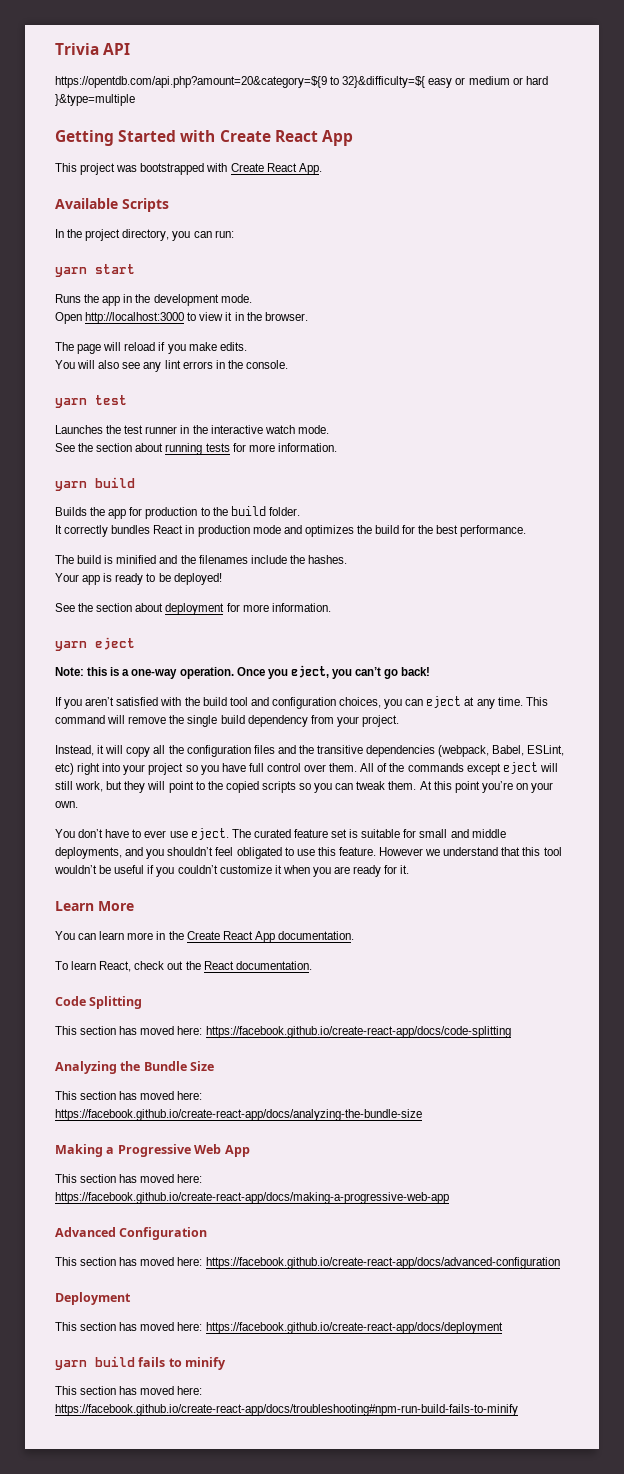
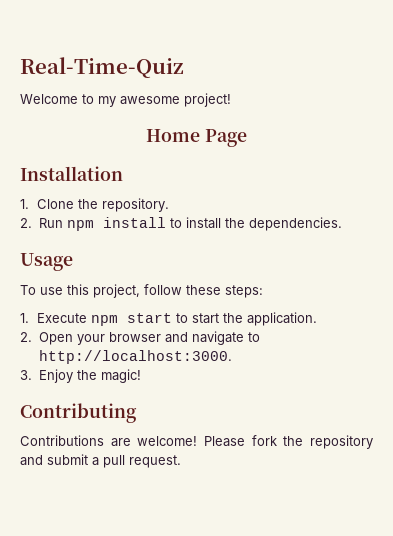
[55,43,131,55] [55,76,548,88] [55,94,135,106] [55,130,353,146] [55,163,322,175] [55,198,169,212] [55,229,234,241] [55,264,135,277] [55,294,252,306] [55,312,308,324] [55,342,247,354] [55,360,288,372] [55,395,127,408] [55,425,329,434] [55,443,337,455] [55,477,135,491] [55,506,300,519] [55,525,527,537] [55,555,347,564] [55,573,222,585] [55,603,331,615] [55,637,135,651] [55,665,431,679] [55,696,548,709] [55,715,399,727] [55,745,565,757] [55,762,558,775] [55,781,554,793] [55,801,78,808] [55,828,506,840] [55,847,562,859] [54,865,410,877] [55,901,134,911] [55,931,354,943] [55,961,312,972] [55,996,143,1009] [55,1026,511,1038] [55,1061,215,1074] [55,1091,203,1100] [55,1109,422,1121] [55,1144,250,1157] [55,1174,203,1183] [55,1192,449,1204] [55,1227,208,1240] [55,1257,560,1269] [55,1292,131,1305] [55,1322,503,1334] [55,1356,227,1370] [55,1386,203,1395] [55,1404,518,1416] Trivia API // https://opentdb.com/api.php?amount=20&category=${9 to 32}&difficulty=${ easy or medium or hard }&type=multiple // Getting Started with Create React App // This project was bootstrapped with Create React App. // Available Scripts // In the project directory, you can run: // yarn start // Runs the app in the development mode. // Open http://localhost:3000 to view it in the browser. // The page will reload if you make edits. // You will also see any lint errors in the console. // yarn test // Launches the test runner in the interactive watch mode. // See the section about running tests for more information. // yarn build // Builds the app for production to the build folder. // It correctly bundles React in production mode and optimizes the build for the best performance. // The build is minified and the filenames include the hashes. // Your app is ready to be deployed! // See the section about deployment for more information. // yarn eject // Note: this is a one-way operation. Once you eject, you can’t go back! // If you aren’t satisfied with the build tool and configuration choices, you can eject at any time. This command will remove the single build dependency from your project. // Instead, it will copy all the configuration files and the transitive dependencies (webpack, Babel, ESLint, etc) right into your project so you have full control over them. All of the commands except eject will still work, but they will point to the copied scripts so you can tweak them. At this point you’re on your own. // You don’t have to ever use eject. The curated feature set is suitable for small and middle deployments, and you shouldn’t feel obligated to use this feature. However we understand that this tool wouldn’t be useful if you couldn’t customize it when you are ready for it. // Learn More // You can learn more in the Create React App documentation. // To learn React, check out the React documentation. // Code Splitting // This section has moved here: https://facebook.github.io/create-react-app/docs/code-splitting // Analyzing the Bundle Size // This section has moved here: https://facebook.github.io/create-react-app/docs/analyzing-the-bundle-size // Making a Progressive Web App // This section has moved here: https://facebook.github.io/create-react-app/docs/making-a-progressive-web-app // Advanced Configuration // This section has moved here: https://facebook.github.io/create-react-app/docs/advanced-configuration // Deployment // This section has moved here: https://facebook.github.io/create-react-app/docs/deployment // yarn build fails to minify // This section has moved here: https://facebook.github.io/create-react-app/docs/troubleshooting#npm-run-build-fails-to-minify -> [20,57,184,78] [20,93,231,107] [146,129,247,147] [20,166,123,181] [20,198,169,212] [20,217,342,231] [20,253,73,271] [20,284,263,298] [20,312,317,326] [20,331,260,345] [38,350,232,364] [20,369,141,383] [20,403,137,423] [20,435,373,449] [20,454,181,468] Real-Time-Quiz // Welcome to my awesome project! // Home Page // Installation // 1. Clone the repository. // 2. Run npm install to install the dependencies. // Usage // To use this project, follow these steps: // 1. Execute npm start to start the application. // 2. Open your browser and navigate to http://localhost:3000. // 3. Enjoy the magic! // Contributing // Contributions are welcome! Please fork the repository and submit a pull request.

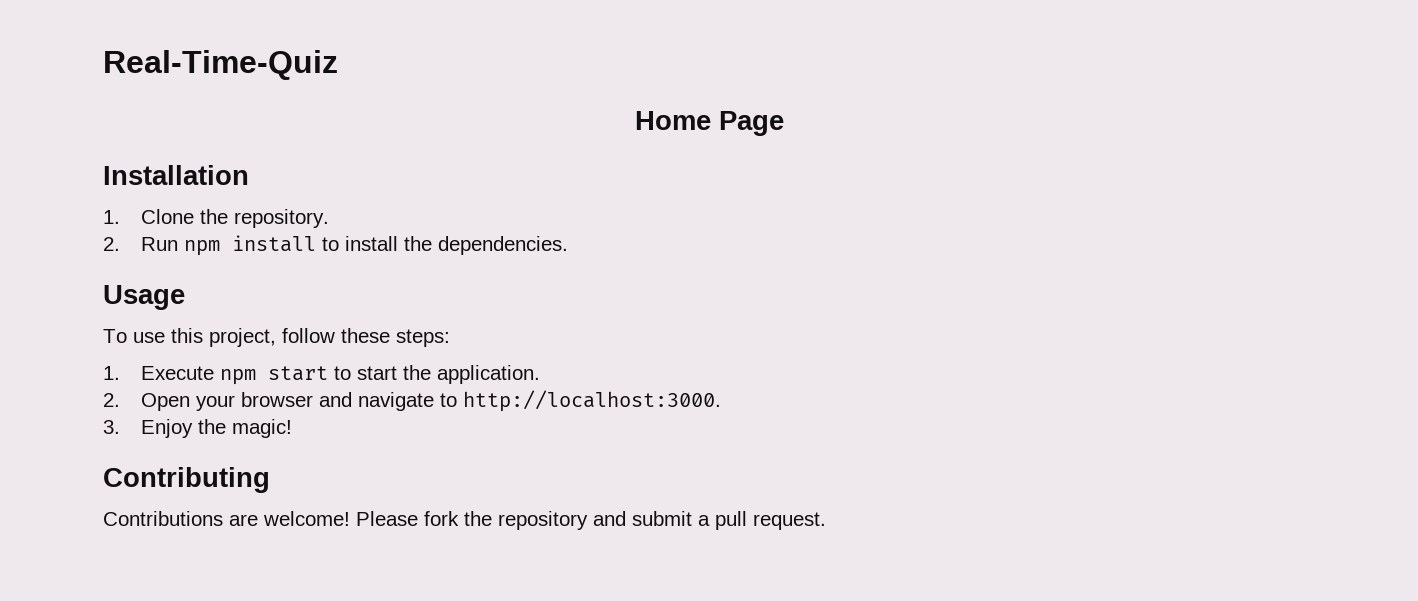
[20,93,231,107] // Welcome to my awesome project! -> (338, 65) none

